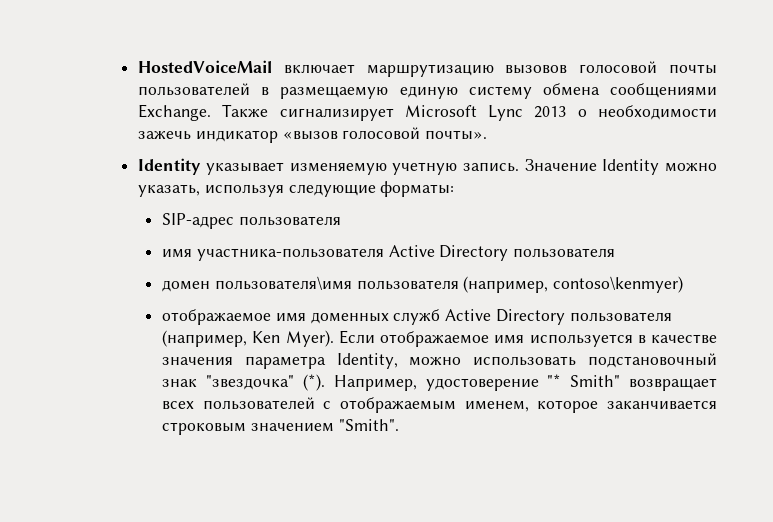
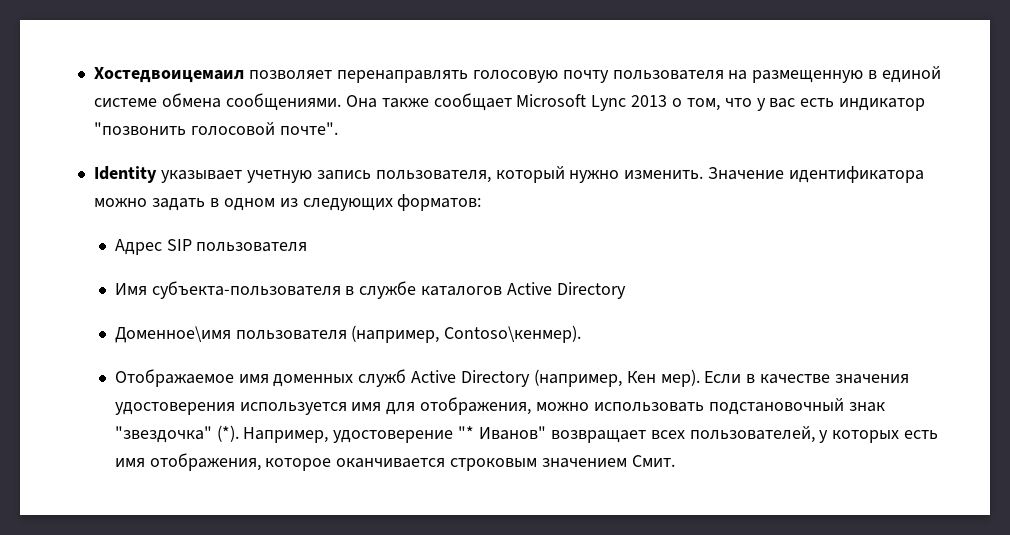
[138,60,717,77] [138,83,717,99] [138,104,717,121] [138,127,488,143] [138,158,718,175] [138,181,455,197] [162,213,341,229] [162,245,616,261] [162,276,684,293] [162,309,272,325] HostedVoiceMail включает маршрутизацию вызовов голосовой почты пользователей в размещаемую единую систему обмена сообщениями Exchange. Также сигнализирует Microsoft Lync 2013 о необходимости зажечь индикатор «вызов голосовой почты». // Identity указывает изменяемую учетную запись. Значение Identity можно указать, используя следующие форматы: // SIP-адрес пользователя // имя участника-пользователя Active Directory пользователя // домен пользователя\имя пользователя (например, contoso\kenmyer) // отображаемое -> [94,66,942,83] [94,93,926,111] [94,122,338,136] [94,166,925,183] [94,194,482,211] [114,239,308,255] [114,281,626,299] [114,325,582,343] [114,369,234,387] Хостедвоицемаил позволяет перенаправлять голосовую почту пользователя на размещенную в единой системе обмена сообщениями. Она также сообщает Microsoft Lync 2013 о том, что у вас есть индикатор "позвонить голосовой почте". // Identity указывает учетную запись пользователя, который нужно изменить. Значение идентификатора можно задать в одном из следующих форматов: // Адрес SIP пользователя // Имя субъекта-пользователя в службе каталогов Active Directory // Доменное\имя пользователя (например, Contoso\кенмер). // Отображаемое
[569,312,672,322] [162,330,717,347] [162,353,398,369] пользователя (например, Ken Myer). Если отображаемое имя используется в качестве значения параметра Identity, -> [533,369,910,387] [114,397,532,415] (например, Кен мер). Если в качестве значения удостоверения используется имя для отображения,
[570,375,621,387] Smith" -> [479,426,547,440] Иванов"
[202,397,717,413] пользователей с отображаемым именем, которое заканчивается -> [689,426,939,443] [114,453,446,471] пользователей, у которых есть имя отображения, которое оканчивается
[338,419,399,431] "Smith". -> [631,455,675,467] Смит.

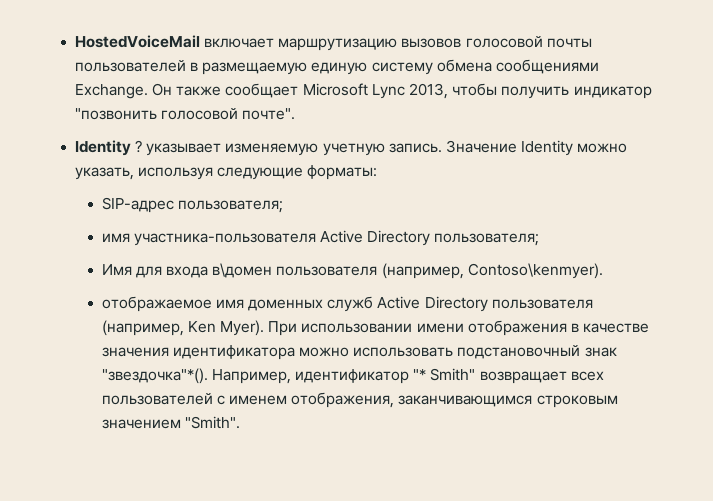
[94,66,942,83] [94,93,835,111] Хостедвоицемаил позволяет перенаправлять голосовую почту пользователя на размещенную в единой системе обмена сообщениями. Она также сообщает Microsoft Lync 2013 о том, что у вас есть -> [74,35,592,51] [74,59,599,75] [74,83,570,99] HostedVoiceMail включает маршрутизацию вызовов голосовой почты пользователей в размещаемую единую систему обмена сообщениями Exchange. Он также сообщает Microsoft Lync 2013, чтобы получить
[161,166,925,183] [94,194,482,211] [114,239,308,255] [114,281,626,299] [114,325,582,343] [114,369,234,387] указывает учетную запись пользователя, который нужно изменить. Значение идентификатора можно задать в одном из следующих форматов: // Адрес SIP пользователя // Имя субъекта-пользователя в службе каталогов Active Directory // Доменное\имя пользователя (например, Contoso\кенмер). // Отображаемое -> [135,140,628,156] [74,165,378,180] [101,197,283,213] [101,230,540,246] [101,263,603,279] [101,296,212,312] ? указывает изменяемую учетную запись. Значение Identity можно указать, используя следующие форматы: // SIP-адрес пользователя; // имя участника-пользователя Active Directory пользователя; // Имя для входа в\домен пользователя (например, Contoso\kenmyer). // отображаемое
[533,369,910,387] [114,397,885,415] [114,425,939,443] [114,453,446,471] (например, Кен мер). Если в качестве значения удостоверения используется имя для отображения, можно использовать подстановочный знак "звездочка" (*). Например, удостоверение "* Иванов" возвращает всех пользователей, у которых есть имя отображения, которое оканчивается -> [491,299,593,309] [101,320,650,336] [101,345,617,360] [101,368,604,384] [101,392,533,408] пользователя (например, Ken Myer). При использовании имени отображения в качестве значения идентификатора можно использовать подстановочный знак "звездочка"*(). Например, идентификатор "* Smith" возвращает всех пользователей с именем отображения, заканчивающимся
[631,455,675,467] Смит. -> [184,416,240,429] "Smith".

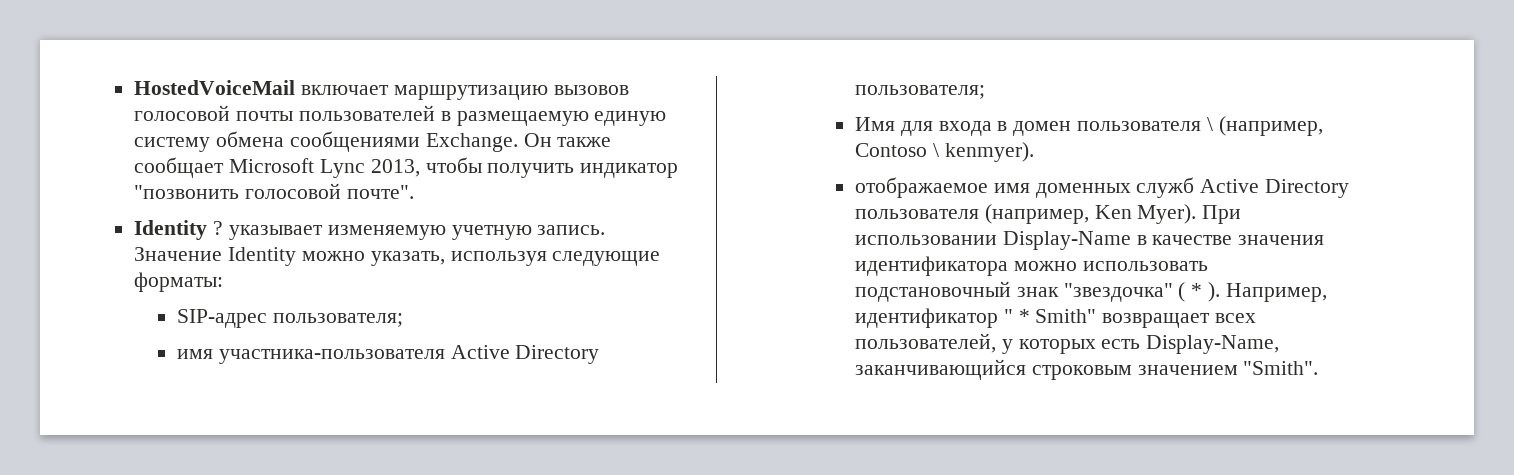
[212,263,603,279] в\домен пользователя (например, Contoso\kenmyer). -> [997,116,1323,136] [854,142,1034,162] в домен пользователя \ (например, Contoso \ kenmyer).
[416,320,567,336] имени отображения -> [1002,231,1131,250] Display-Name
[101,368,604,384] [101,392,533,408] "звездочка"*(). Например, идентификатор "* Smith" возвращает всех пользователей с именем отображения, заканчивающимся -> [1063,282,1327,302] [854,308,1257,328] [854,333,1280,354] [854,359,1026,380] "звездочка" ( * ). Например, идентификатор " * Smith" возвращает всех пользователей, у которых есть Display-Name, заканчивающийся

